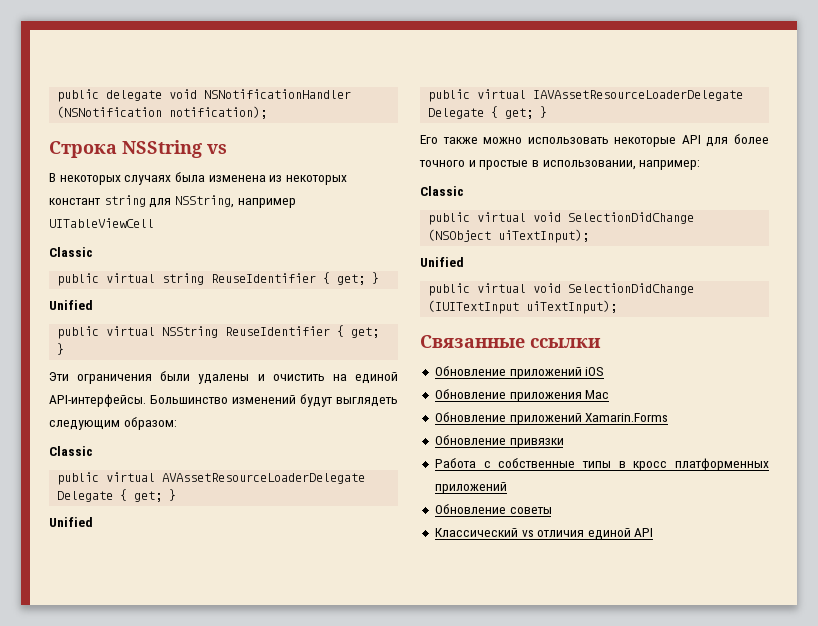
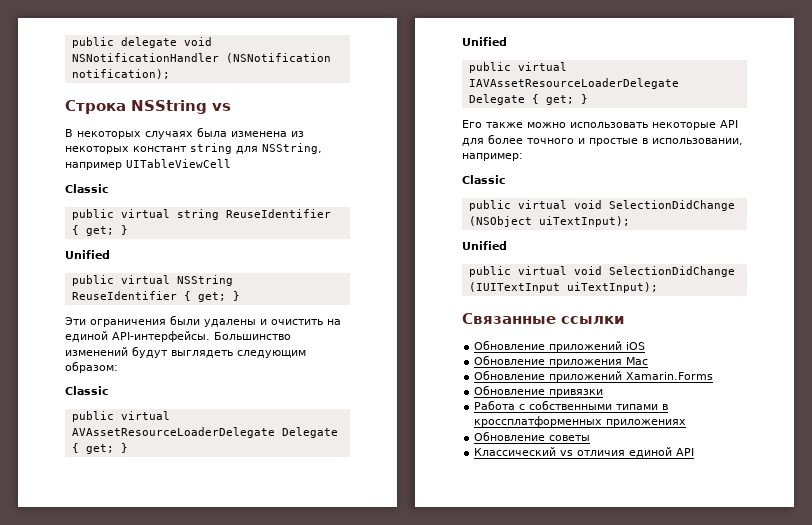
[498,458,769,471] [434,482,507,494] собственные типы в кросс платформенных приложений -> [529,400,669,410] [474,416,687,427] собственными типами в кроссплатформенных приложениях

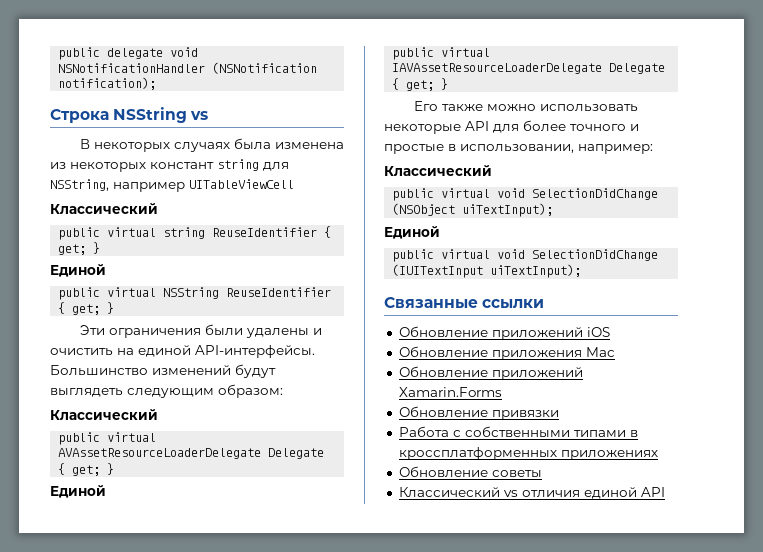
[65,184,109,193] Classic -> [50,203,158,214] Классический
[65,250,110,259] Unified -> [50,264,106,277] Единой
[65,386,109,395] Classic -> [50,409,158,420] Классический
[462,37,507,46] Unified -> [50,485,106,498] Единой
[462,175,506,184] Classic -> [384,165,492,176] Классический
[462,241,507,250] Unified -> [384,226,440,239] Единой

